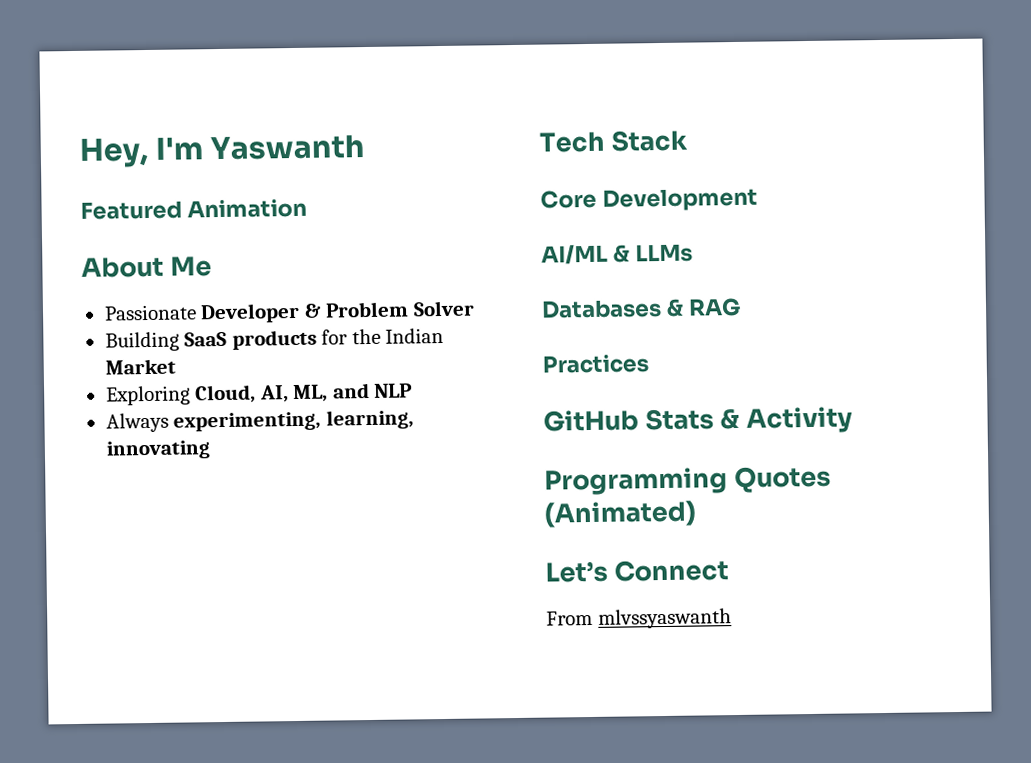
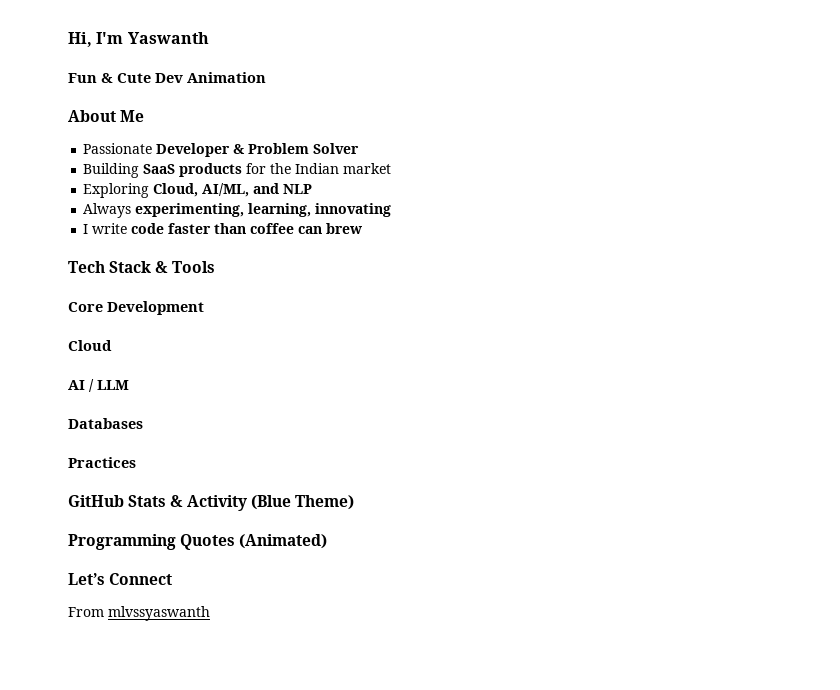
[79,137,149,168] Hey, -> [68,32,92,47] Hi,
[80,200,182,220] Featured -> [68,73,183,83] Fun & Cute Dev
[104,358,176,375] Market -> [343,163,392,174] market
[259,384,329,403] AI, ML, -> [202,183,250,197] AI/ML,
(211, 450) none -> [83,223,363,234] // I write code faster than coffee can brew
(688, 140) none -> [155,261,215,273] & Tools
[541,243,693,265] AI/ML & LLMs -> [68,340,112,351] [68,379,129,392] Cloud // AI / LLM
[665,297,741,317] & RAG -> (143, 423) none
(853, 420) none -> [250,495,354,510] (Blue Theme)

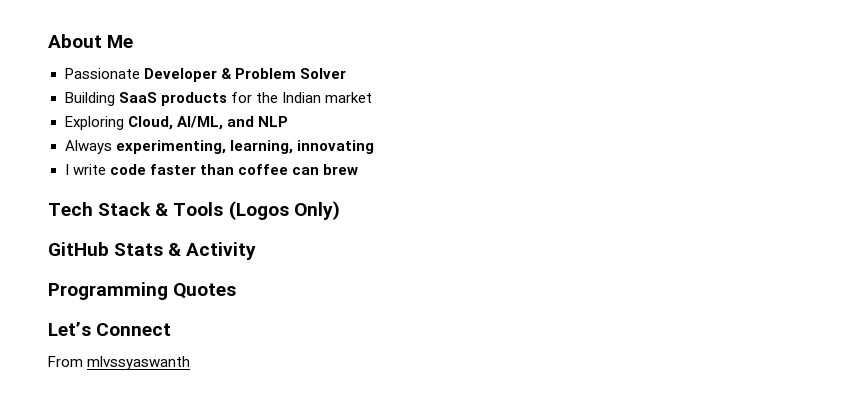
[68,32,209,47] [68,72,266,83] Hi, I'm Yaswanth // Fun & Cute Dev Animation // -> (48, 41) none
[68,301,204,315] [68,340,112,351] [68,379,129,392] [68,418,143,429] [68,457,136,468] // Core Development // Cloud // AI / LLM // Databases // Practices -> [228,201,340,220] (Logos Only)
[250,495,354,510] (Blue Theme) -> (257, 251) none
[239,534,328,549] (Animated) -> (237, 291) none

